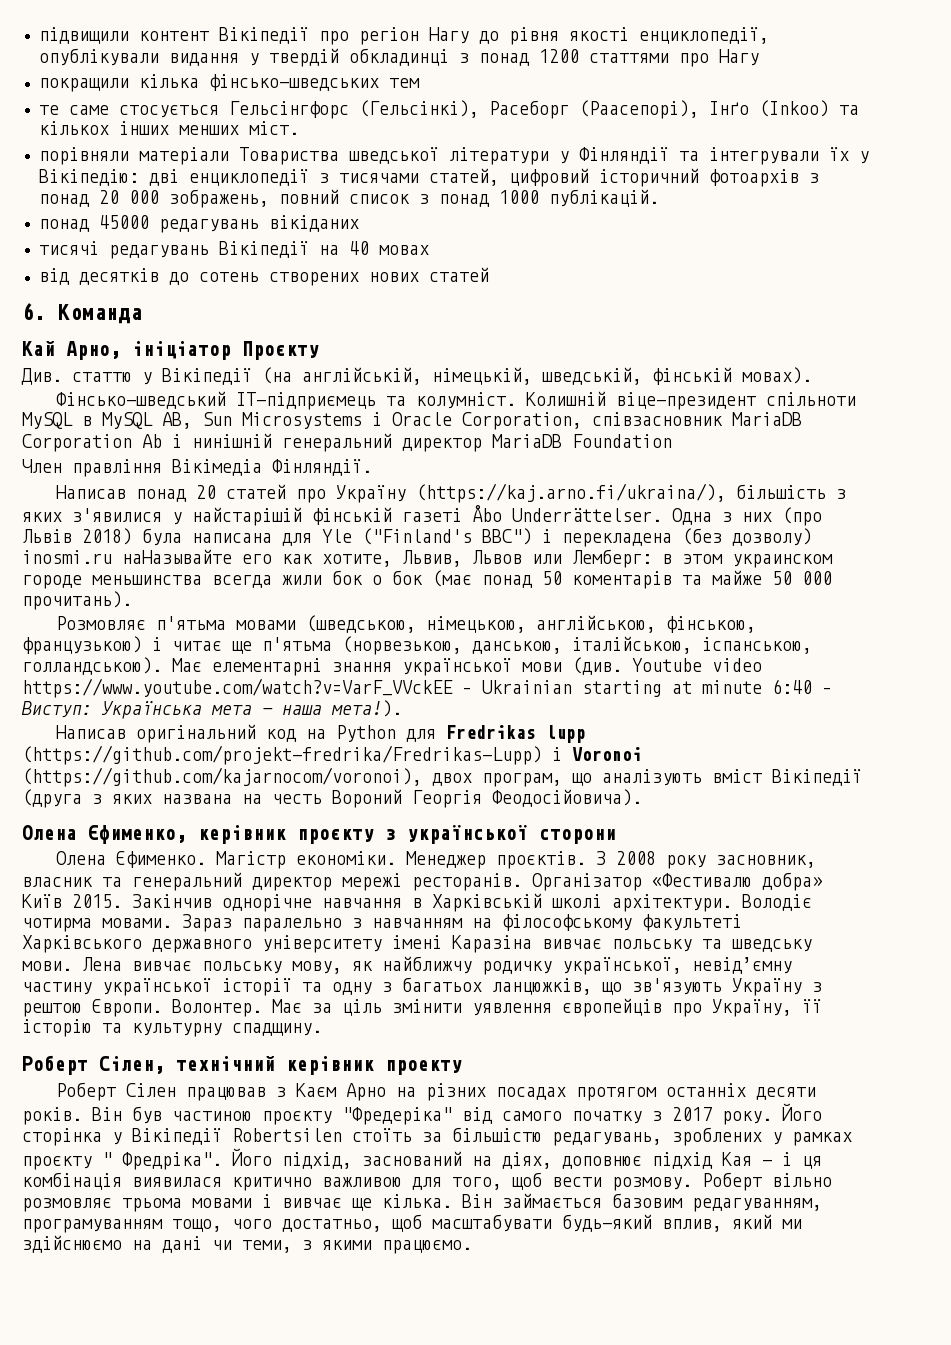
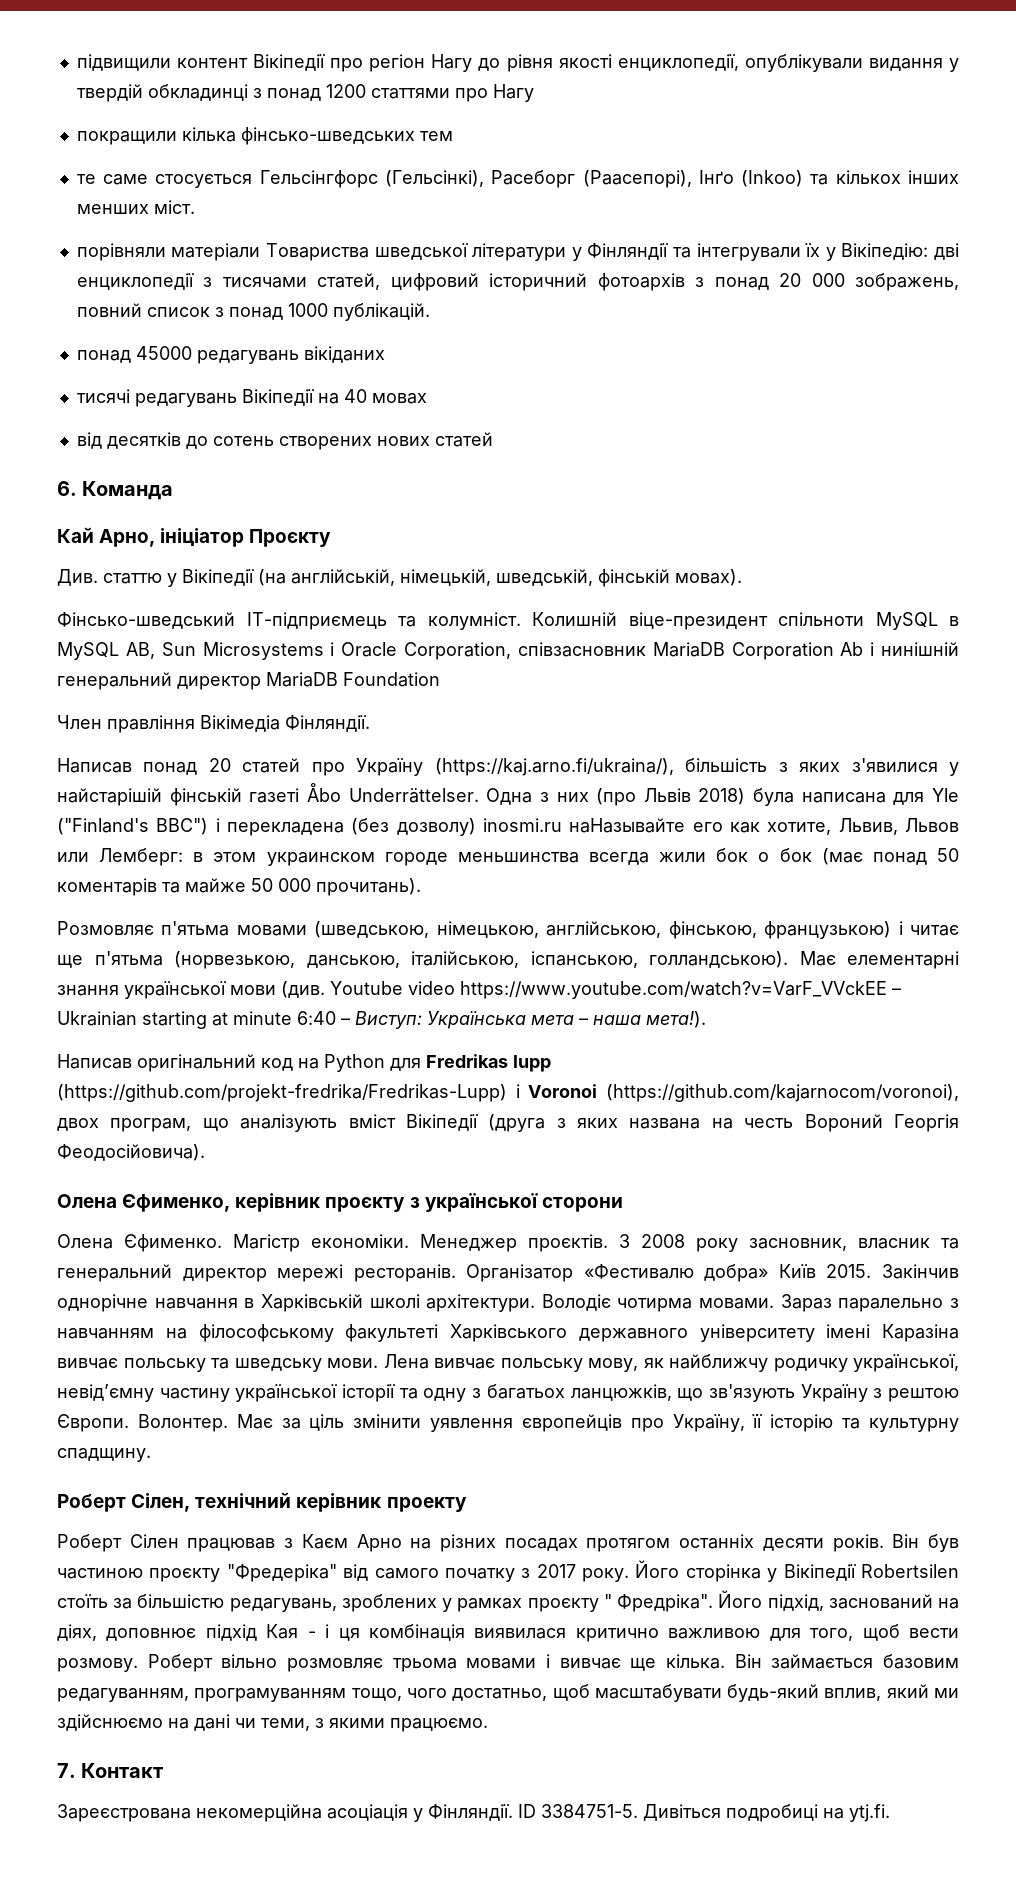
(472, 1247) none -> [57,1763,164,1778] [57,1804,890,1822] // 7. Контакт // Зареєстрована некомерційна асоціація у Фінляндії. ID 3384751-5. Дивіться подробиці на ytj.fi.

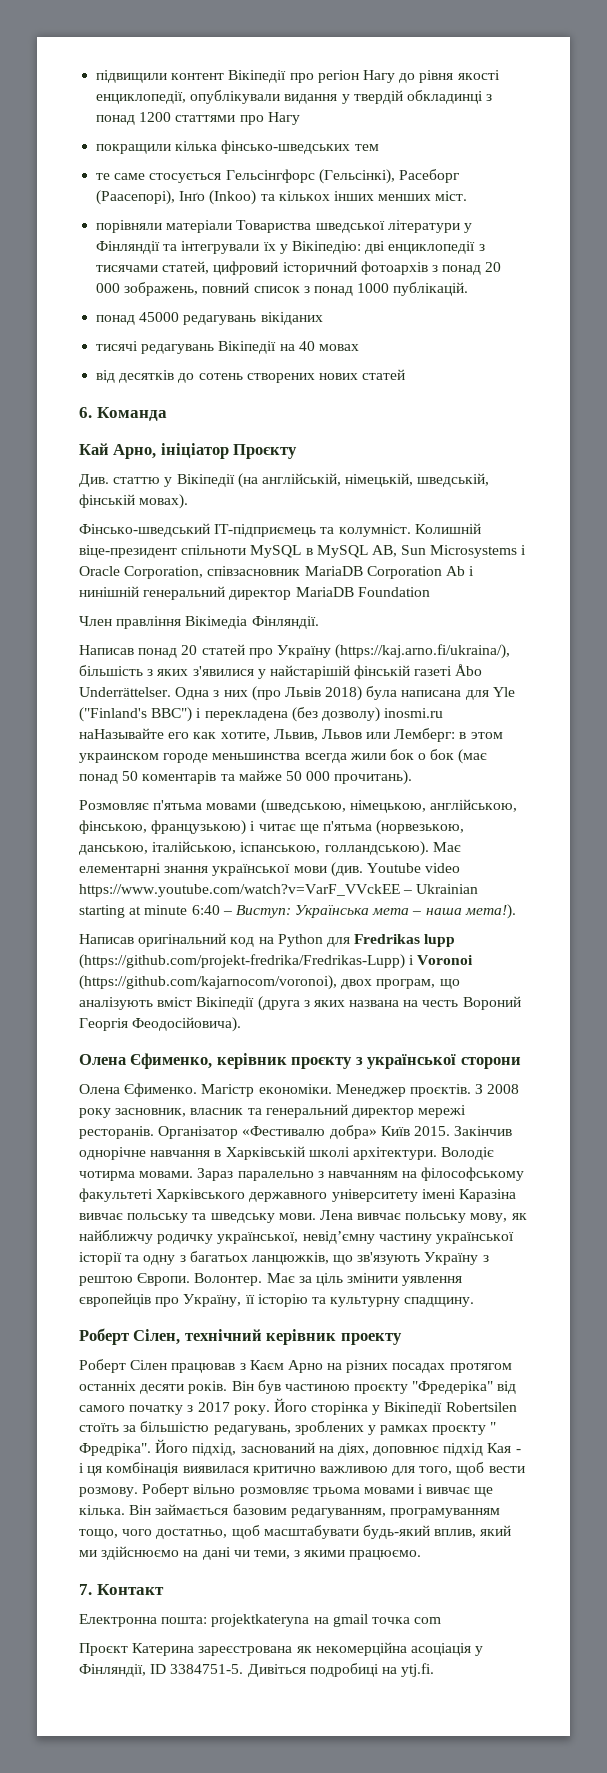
[57,1804,191,1822] Зареєстрована -> [79,1614,442,1627] [79,1643,312,1656] Електронна пошта: projektkateryna на gmail точка com // Проєкт Катерина зареєстрована як
[428,1804,513,1821] Фінляндії. -> [79,1664,146,1677] Фінляндії,

